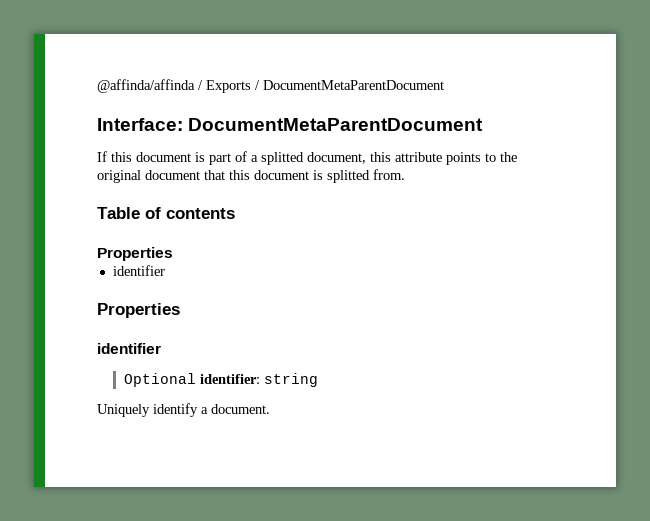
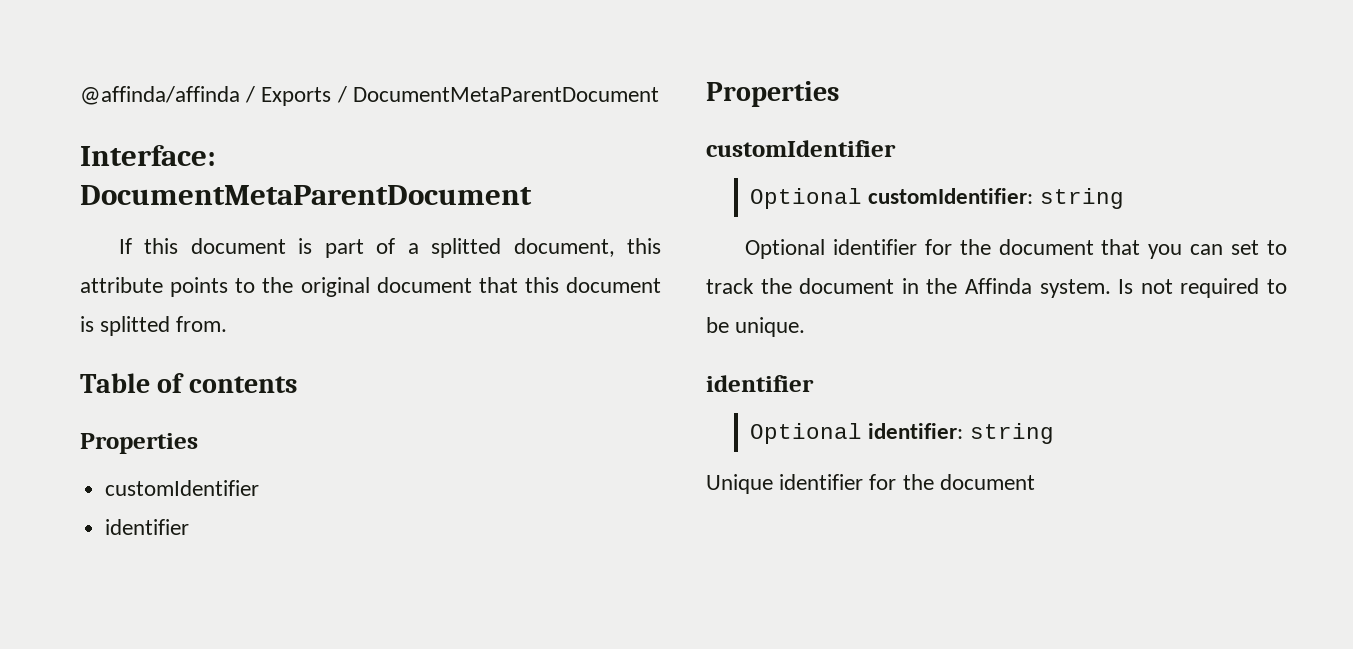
(173, 254) none -> [105,480,260,496] // customIdentifier
(180, 310) none -> [706,140,896,157] [750,188,1124,209] [745,239,1287,259] [706,278,1287,298] [706,317,806,337] // customIdentifier // Optional customIdentifier: string // Optional identifier for the document that you can set to track the document in the Affinda system. Is not required to be unique.
[97,403,270,417] Uniquely identify a document. -> [706,474,1035,494] Unique identifier for the document

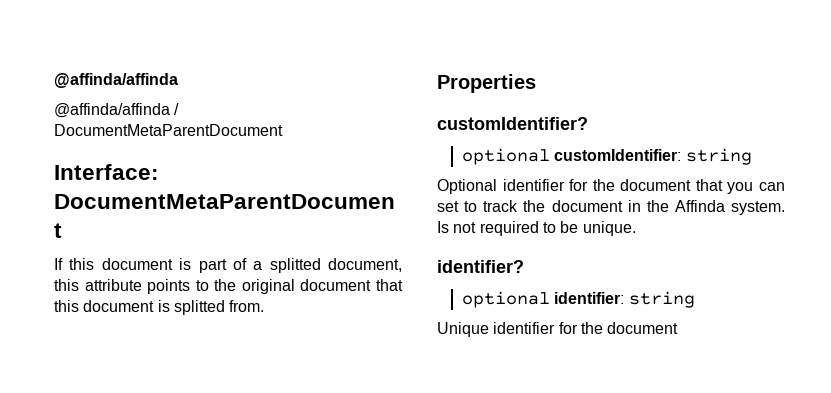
[80,86,332,106] @affinda/affinda / Exports -> [54,73,178,88] [54,103,170,118] @affinda/affinda // @affinda/affinda
[80,373,297,393] [80,433,198,454] [105,480,260,496] [105,519,190,535] [706,81,839,107] [706,140,896,157] [750,188,863,209] Table of contents // Properties // customIdentifier // identifier // Properties // customIdentifier // Optional -> [437,74,536,93] [437,117,588,130] [461,148,550,165] Properties // customIdentifier? // optional
[706,375,814,392] [750,423,863,444] identifier // Optional -> [437,260,524,273] [461,291,550,308] identifier? // optional

